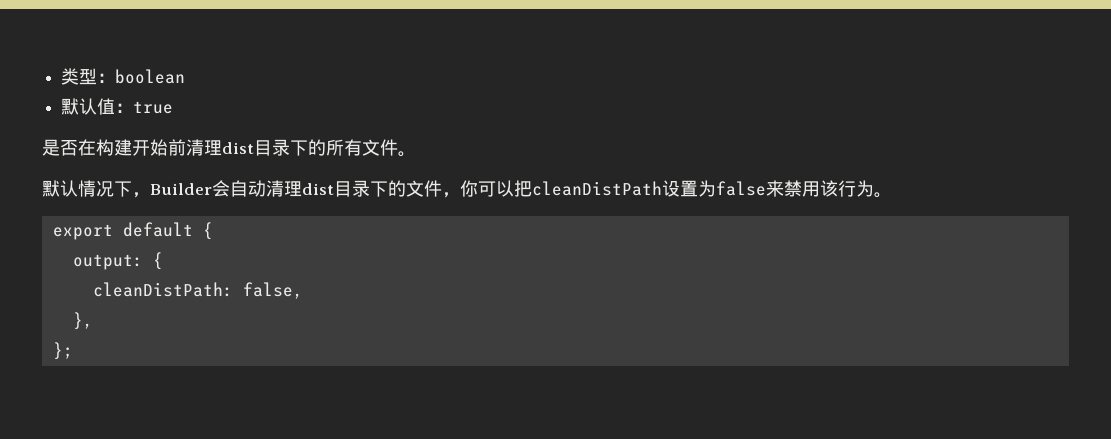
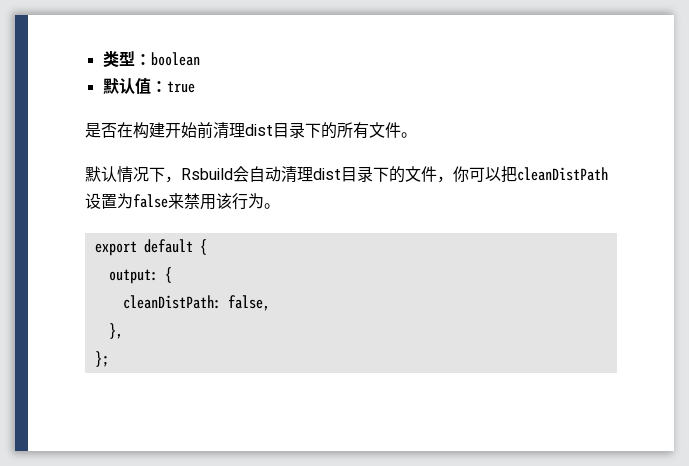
[150,183,212,195] Builder -> [181,168,233,180] Rsbuild

